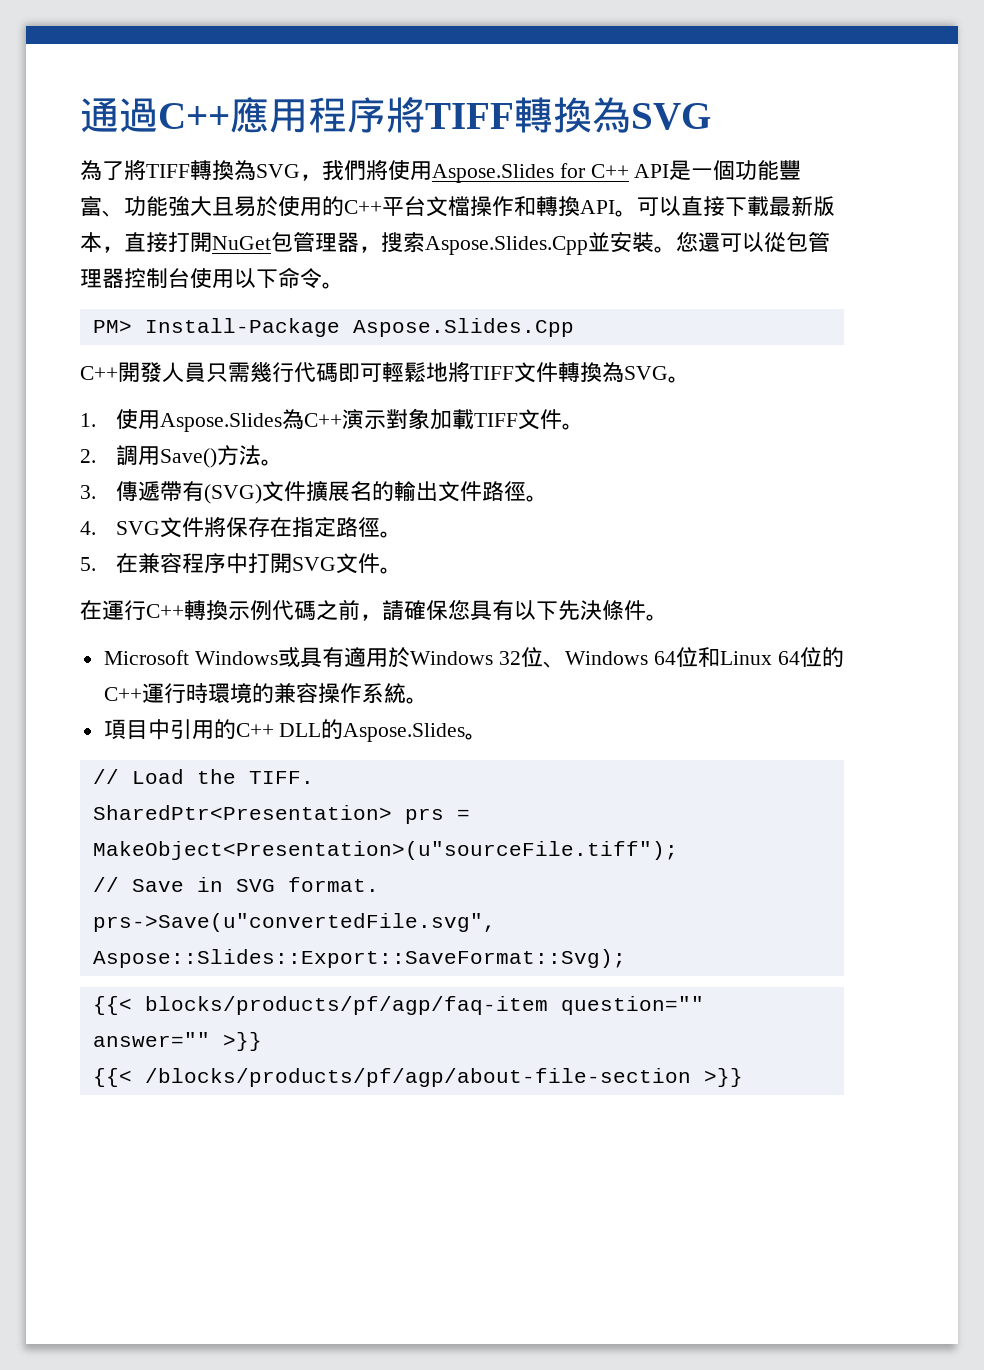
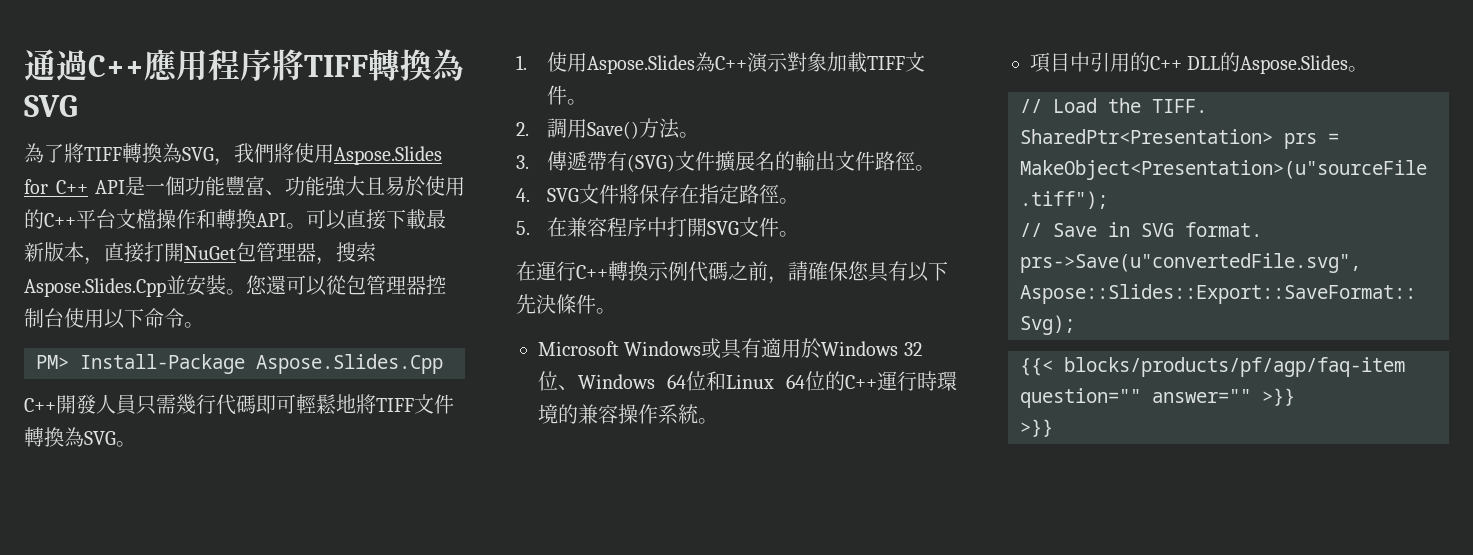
[92,1068,691,1087] {{< /blocks/products/pf/agp/about-file-section -> (1295, 397) none

